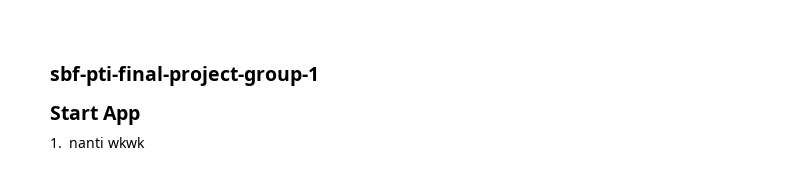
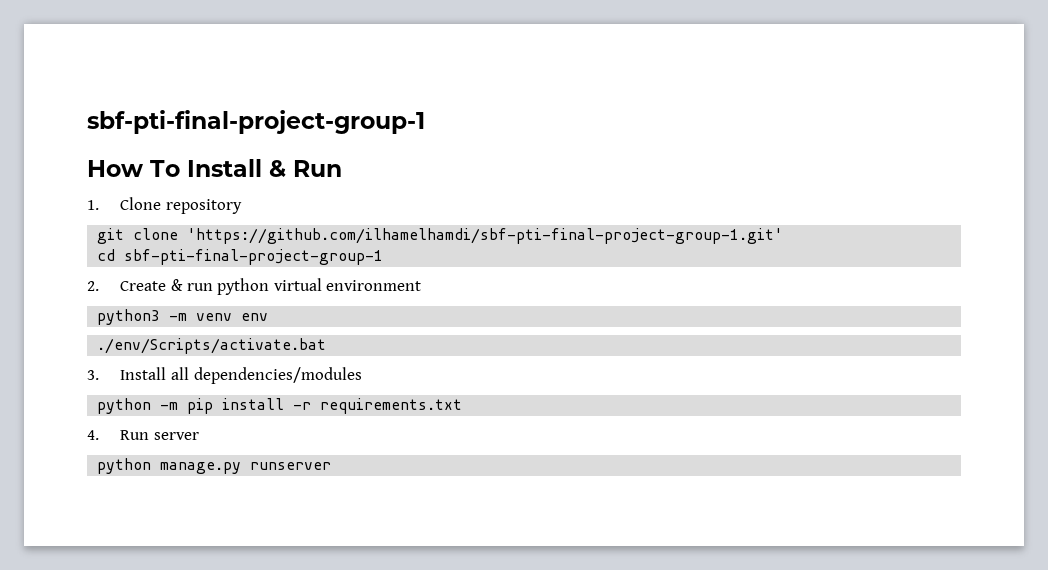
[50,66,319,86] [50,106,141,125] [50,137,145,148] sbf-pti-final-project-group-1 // Start App // 1. nanti wkwk -> [87,110,425,134] [87,159,342,177] [87,197,242,214] [97,228,784,244] [97,249,384,265] [87,278,422,295] [97,309,269,325] [97,338,327,354] [87,367,362,384] [97,398,463,414] [87,430,199,440] [97,458,332,474] sbf-pti-final-project-group-1 // How To Install & Run // 1. Clone repository // git clone 'https://github.com/ilhamelhamdi/sbf-pti-final-project-group-1.git' // cd sbf-pti-final-project-group-1 // 2. Create & run python virtual environment // python3 -m venv env // ./env/Scripts/activate.bat // 3. Install all dependencies/modules // python -m pip install -r requirements.txt // 4. Run server // python manage.py runserver

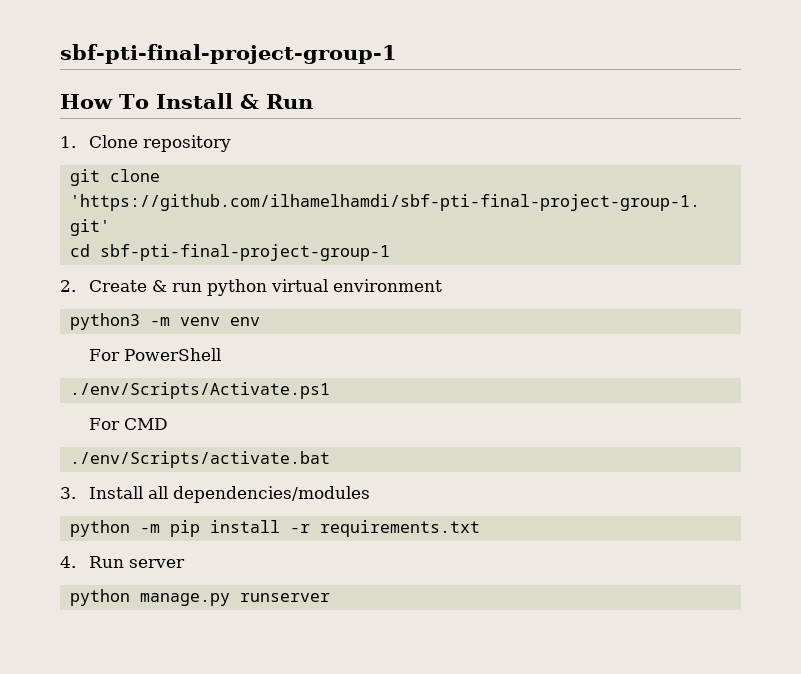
(269, 317) none -> [89,348,222,361] [69,382,330,399] [89,418,169,430] // For PowerShell // ./env/Scripts/Activate.ps1 // For CMD

